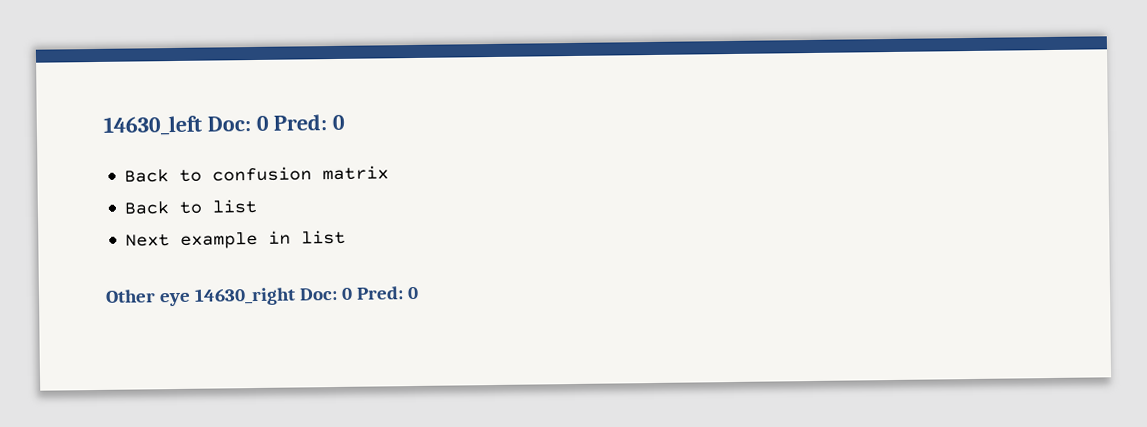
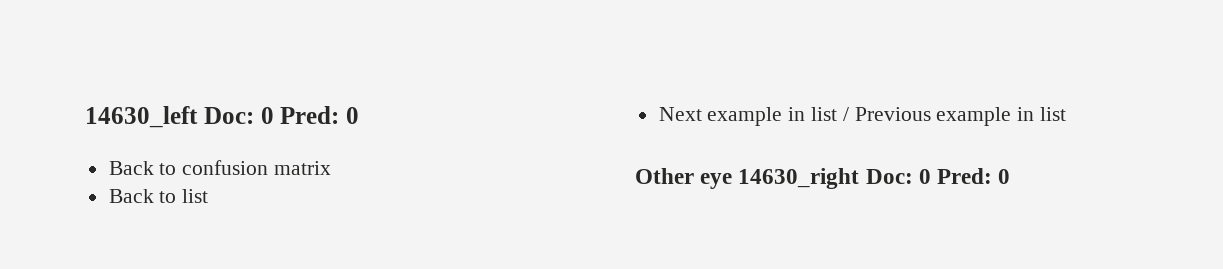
(347, 237) none -> [842,107,1067,126] / Previous example in list

